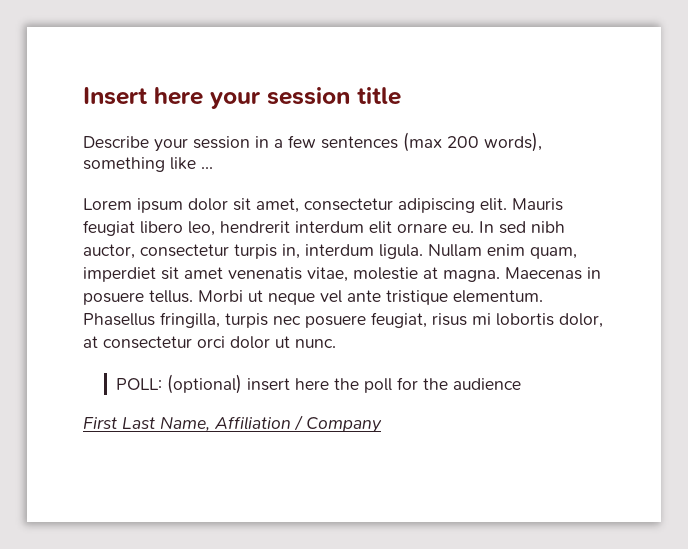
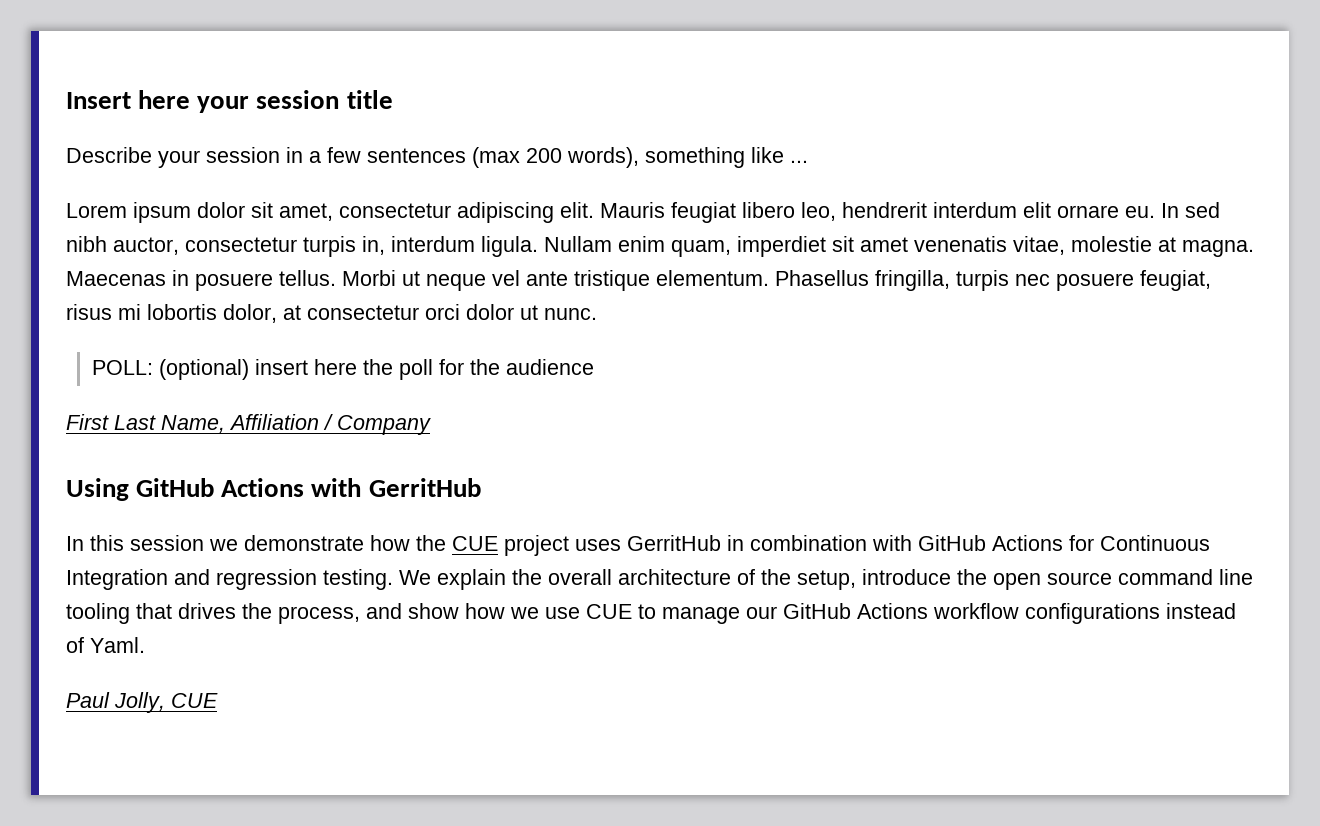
(382, 425) none -> [66,478,481,501] [66,535,1210,556] [66,569,1253,590] [66,603,1236,624] [66,637,145,653] [66,692,218,713] // Using GitHub Actions with GerritHub // In this session we demonstrate how the CUE project uses GerritHub in combination with GitHub Actions for Continuous Integration and regression testing. We explain the overall architecture of the setup, introduce the open source command line tooling that drives the process, and show how we use CUE to manage our GitHub Actions workflow configurations instead of Yaml. // Paul Jolly, CUE

